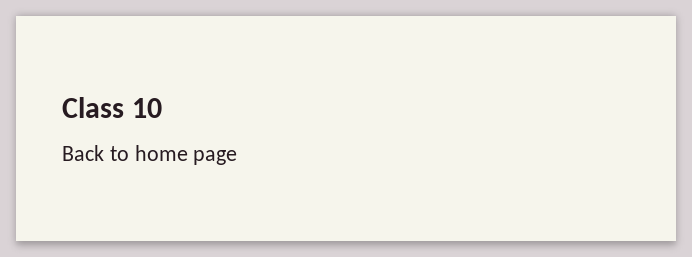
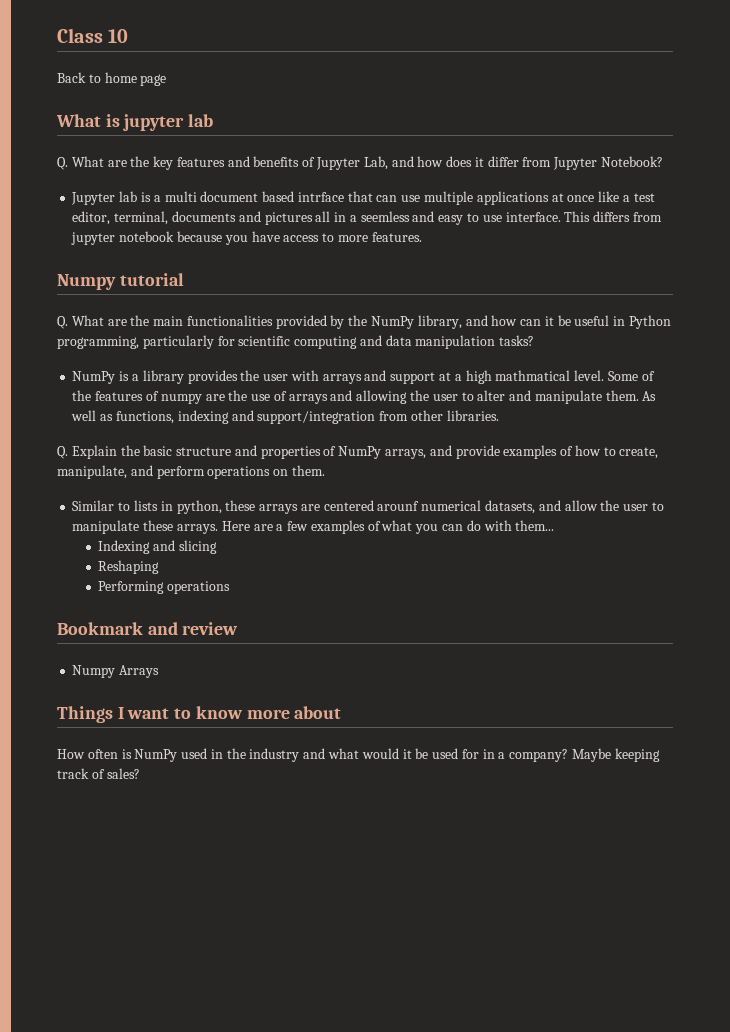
(238, 157) none -> [56,114,214,131] [57,156,664,170] [71,191,655,205] [72,211,662,225] [71,231,422,245] [57,273,184,290] [57,315,672,329] [57,335,535,349] [72,370,655,384] [72,390,657,404] [71,410,499,424] [57,445,659,459] [57,465,325,479] [72,500,664,514] [72,520,555,534] [98,540,217,554] [98,560,160,574] [98,581,231,594] [57,622,239,635] [72,665,160,678] [57,706,342,723] [57,748,660,762] [57,768,140,779] // What is jupyter lab // Q. What are the key features and benefits of Jupyter Lab, and how does it differ from Jupyter Notebook? // Jupyter lab is a multi document based intrface that can use multiple applications at once like a test editor, terminal, documents and pictures all in a seemless and easy to use interface. This differs from jupyter notebook because you have access to more features. // Numpy tutorial // Q. What are the main functionalities provided by the NumPy library, and how can it be useful in Python programming, particularly for scientific computing and data manipulation tasks? // NumPy is a library provides the user with arrays and support at a high mathmatical level. Some of the features of numpy are the use of arrays and allowing the user to alter and manipulate them. As well as functions, indexing and support/integration from other libraries. // Q. Explain the basic structure and properties of NumPy arrays, and provide examples of how to create, manipulate, and perform operations on them. // Similar to lists in python, these arrays are centered arounf numerical datasets, and allow the user to manipulate these arrays. Here are a few examples of what you can do with them... // Indexing and slicing // Reshaping // Performing operations // Bookmark and review // Numpy Arrays // Things I want to know more about // How often is NumPy used in the industry and what would it be used for in a company? Maybe keeping track of sales?

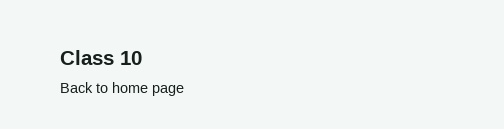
[56,114,214,131] [57,156,664,170] [71,191,655,205] [72,211,662,225] [71,231,422,245] [57,273,184,290] [57,315,672,329] [57,335,535,349] [72,370,655,384] [72,390,657,404] [71,410,499,424] [57,445,659,459] [57,465,325,479] [72,500,664,514] [72,520,555,534] [98,540,217,554] [98,560,160,574] [98,581,231,594] [57,622,239,635] [72,665,160,678] [57,706,342,723] [57,748,660,762] [57,768,140,779] // What is jupyter lab // Q. What are the key features and benefits of Jupyter Lab, and how does it differ from Jupyter Notebook? // Jupyter lab is a multi document based intrface that can use multiple applications at once like a test editor, terminal, documents and pictures all in a seemless and easy to use interface. This differs from jupyter notebook because you have access to more features. // Numpy tutorial // Q. What are the main functionalities provided by the NumPy library, and how can it be useful in Python programming, particularly for scientific computing and data manipulation tasks? // NumPy is a library provides the user with arrays and support at a high mathmatical level. Some of the features of numpy are the use of arrays and allowing the user to alter and manipulate them. As well as functions, indexing and support/integration from other libraries. // Q. Explain the basic structure and properties of NumPy arrays, and provide examples of how to create, manipulate, and perform operations on them. // Similar to lists in python, these arrays are centered arounf numerical datasets, and allow the user to manipulate these arrays. Here are a few examples of what you can do with them... // Indexing and slicing // Reshaping // Performing operations // Bookmark and review // Numpy Arrays // Things I want to know more about // How often is NumPy used in the industry and what would it be used for in a company? Maybe keeping track of sales? -> (184, 90) none

